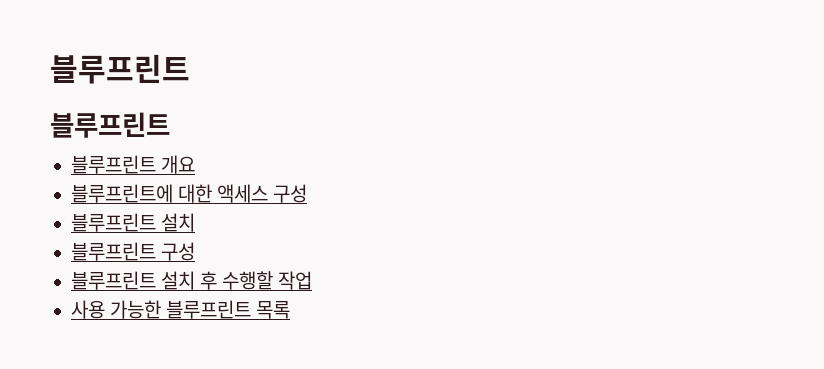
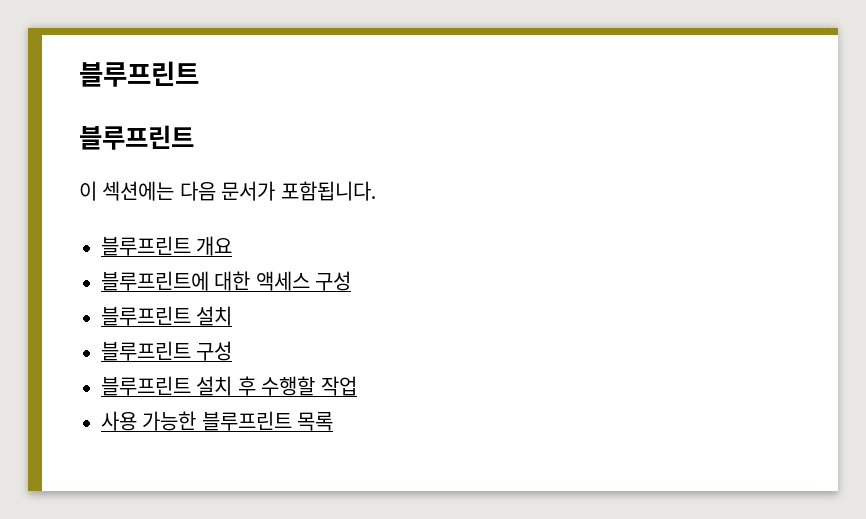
[50,54,190,84] [50,112,170,138] 블루프린트 // 블루프린트 -> [79,61,199,87] [79,125,194,150] [79,181,376,201] 블루프린트 // 블루프린트 // 이 섹션에는 다음 문서가 포함됩니다.

